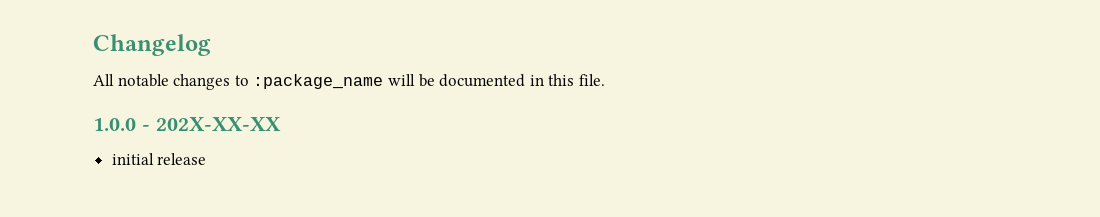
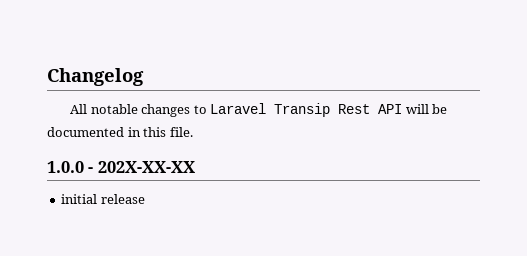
[253,74,384,89] :package_name -> [210,103,403,117] Laravel Transip Rest API

